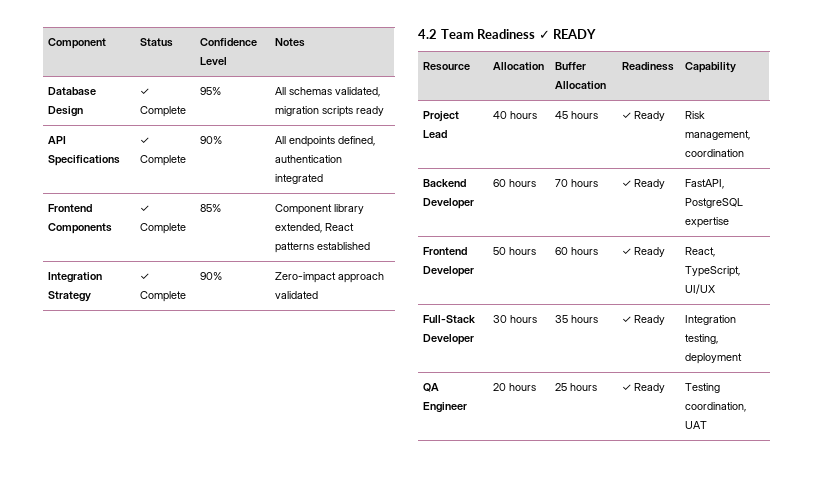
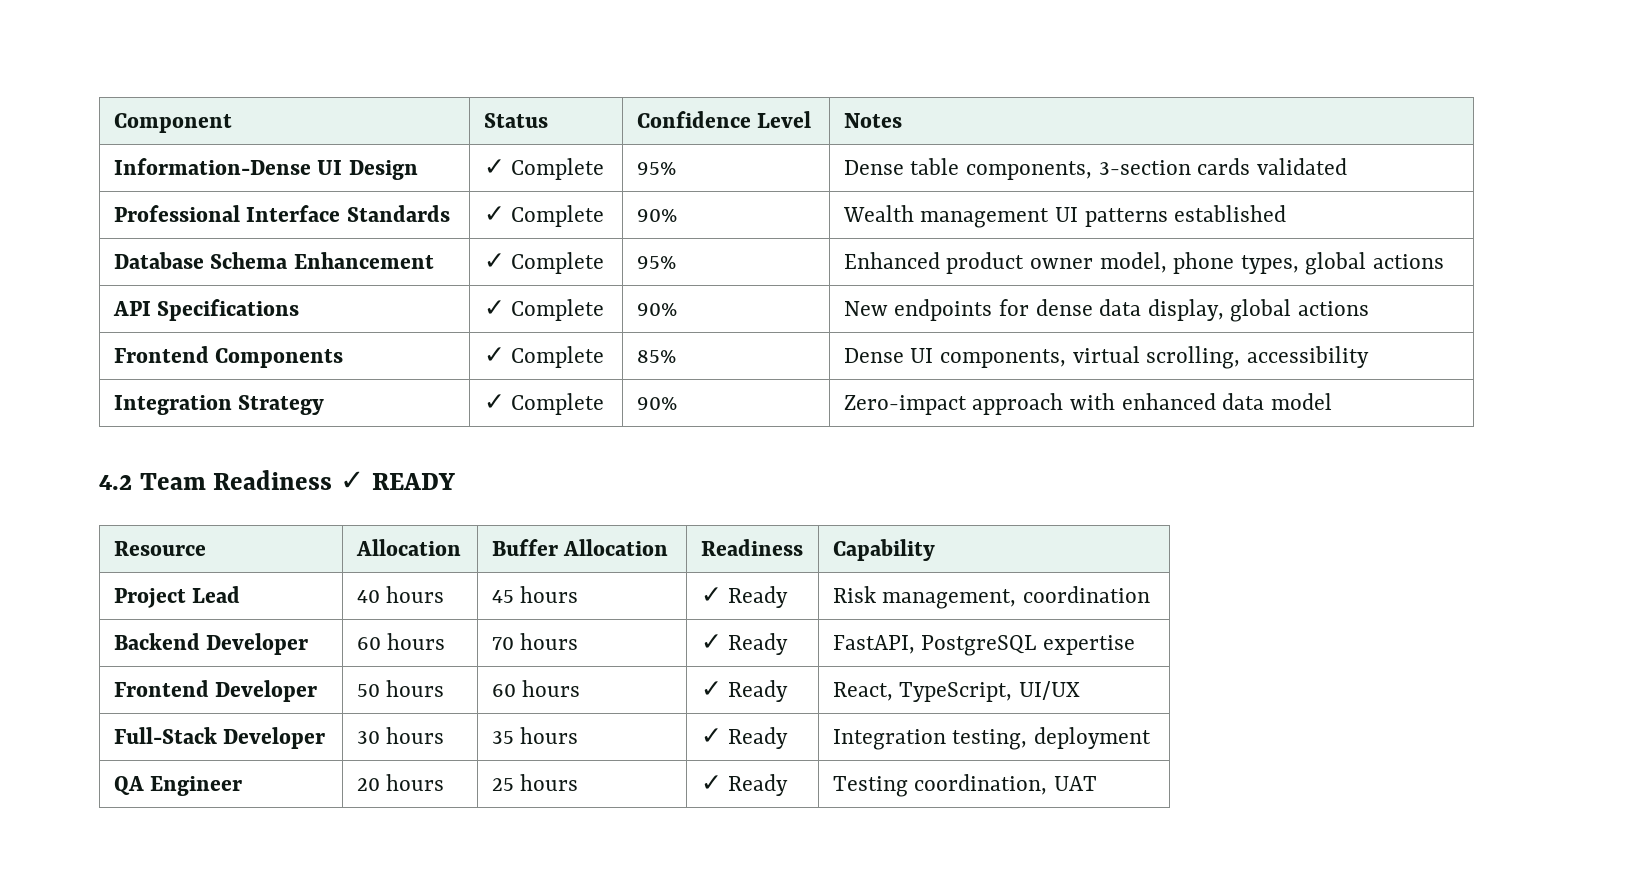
[48,87,97,96] Database -> [113,158,343,175] Information-Dense UI
[275,87,381,97] [275,106,385,117] All schemas validated, migration scripts ready -> [843,158,1347,180] [113,205,450,222] [483,205,605,227] [636,209,677,222] [842,205,1287,228] [113,252,434,269] [483,252,605,274] [636,256,676,269] [843,252,1444,275] Dense table components, 3-section cards validated // Professional Interface Standards | ✓ Complete | 90% | Wealth management UI patterns established // Database Schema Enhancement | ✓ Complete | 95% | Enhanced product owner model, phone types, global actions
[275,136,376,147] [275,155,343,163] [275,174,324,184] All endpoints defined, authentication integrated -> [843,299,1369,322] New endpoints for dense data display, global actions
[275,204,365,215] [275,223,355,233] [275,242,371,253] Component library extended, React patterns established -> [843,346,1369,369] Dense UI components, virtual scrolling, accessibility
[275,291,319,299] validated -> [1069,393,1332,410] with enhanced data model

